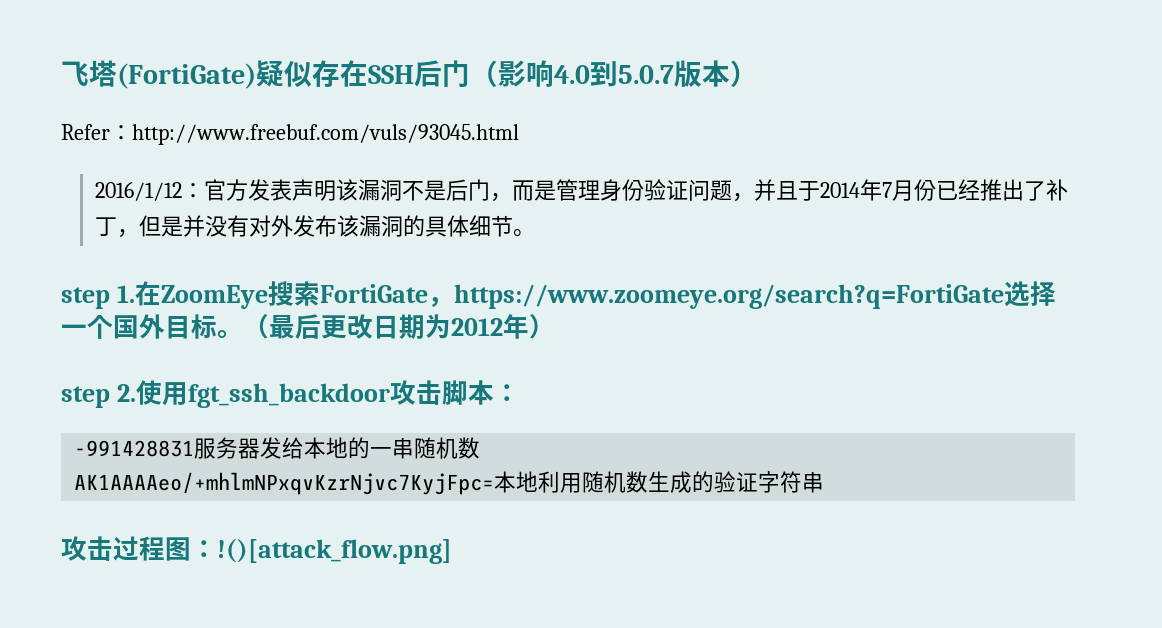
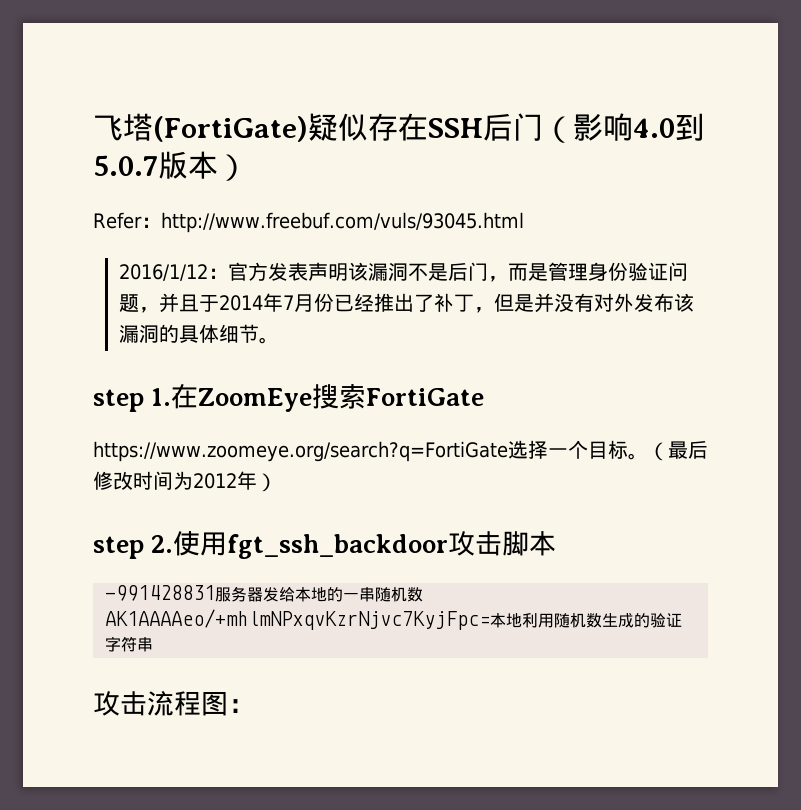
[427,297,454,307] ， -> (485, 397) //
[113,314,165,339] 国外 -> (588, 449) none
[321,314,425,339] 更改日期 -> [93,471,173,490] 修改时间
[493,384,520,402] ： -> (557, 543) none
[113,536,452,564] 过程图：!()[attack_flow.png] -> [147,691,255,716] 流程图：

